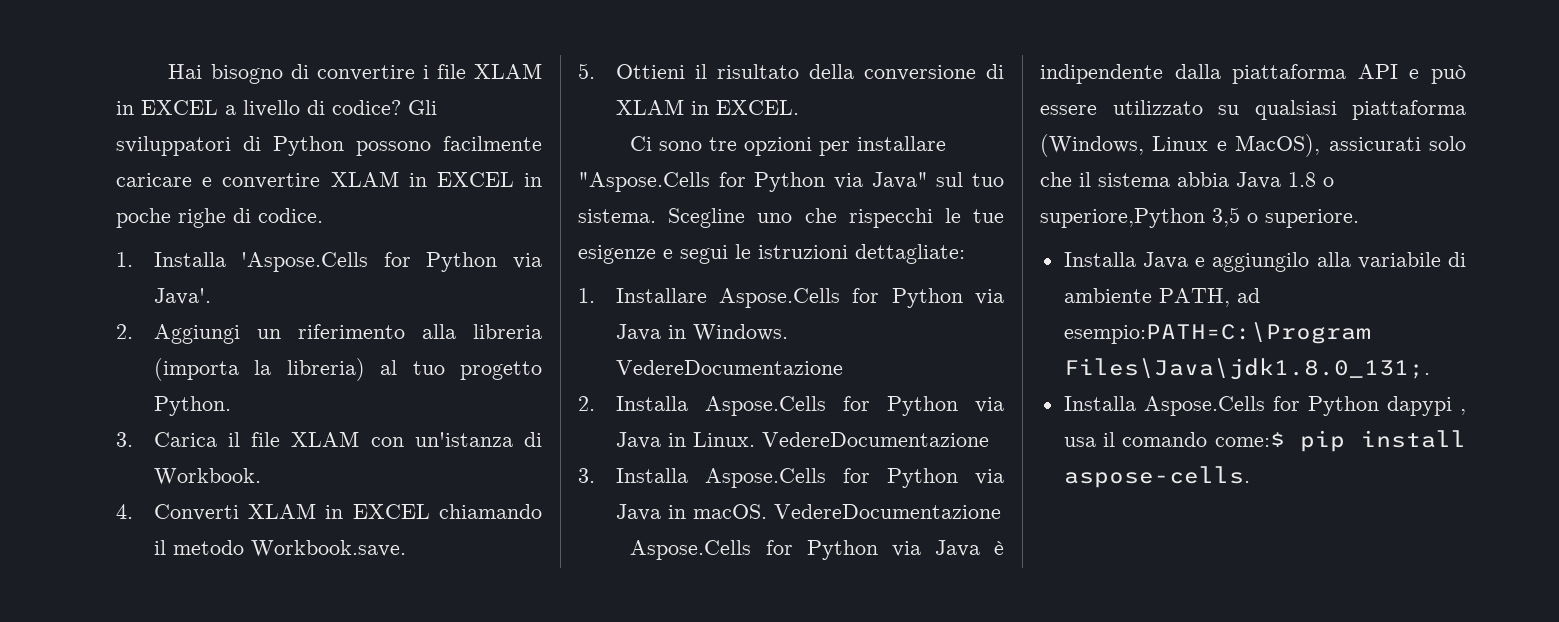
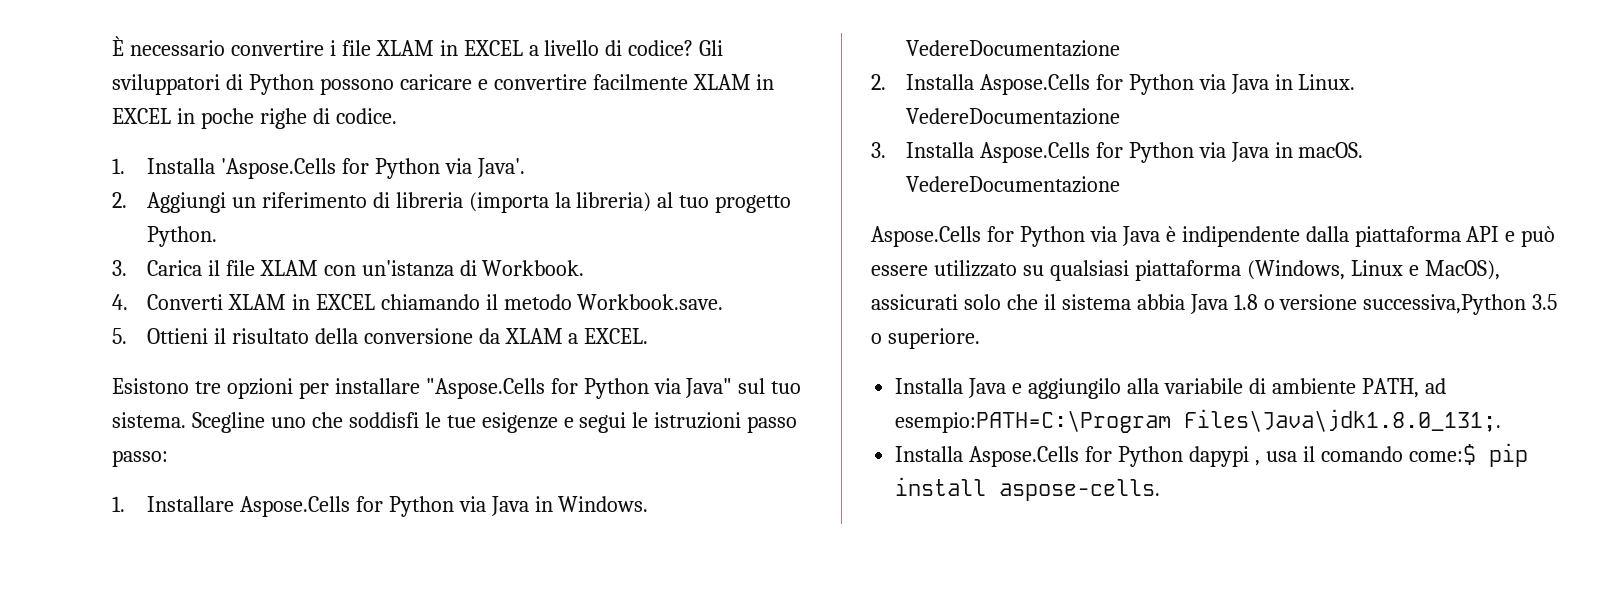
[168,64,309,84] Hai bisogno di -> [112,36,225,56] È necessario
[443,136,542,151] facilmente -> (394, 86) none
(321, 181) none -> [592,74,688,90] facilmente
[421,324,456,339] alla -> [372,192,390,208] di
[986,64,1004,79] [615,99,709,115] di XLAM in -> [478,328,579,344] da XLAM a
[630,136,703,151] Ci sono -> [112,378,189,394] Esistono
[848,208,933,228] rispecchi -> [348,412,419,428] soddisfi
[855,244,965,264] dettagliate: -> [747,416,798,433] [112,450,168,467] passo passo:
[1040,207,1240,228] superiore,Python 3,5 -> [1279,294,1558,315] versione successiva,Python 3.5

